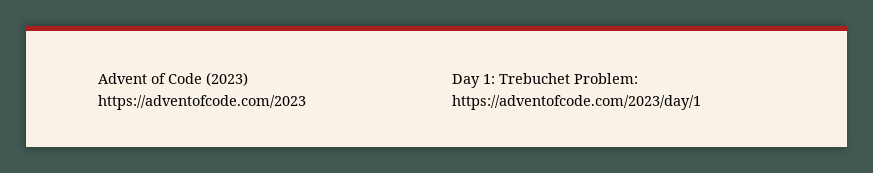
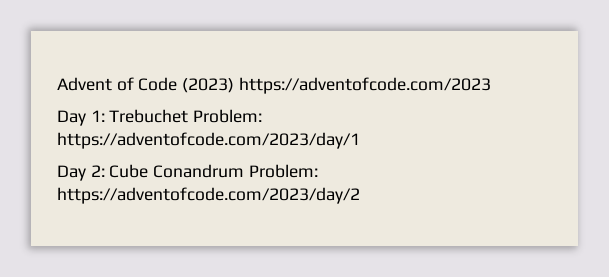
(701, 102) none -> [57,164,318,181] [57,187,360,204] // Day 2: Cube Conandrum Problem: https://adventofcode.com/2023/day/2

